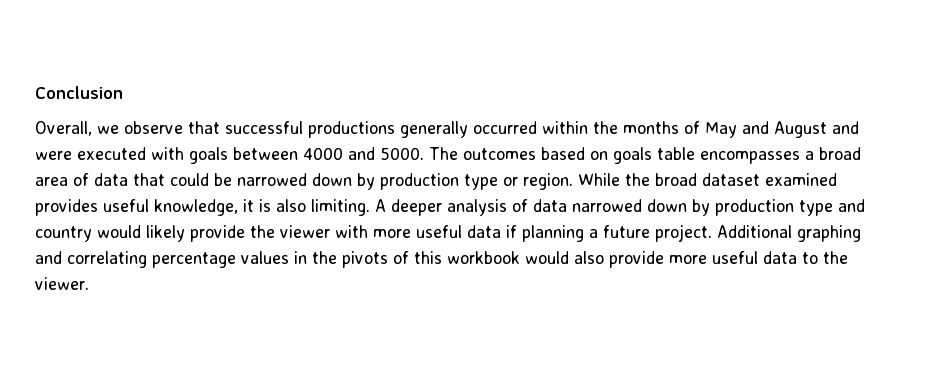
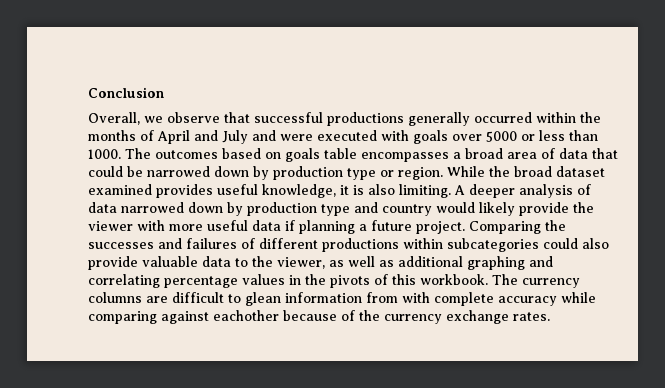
[705,121,827,138] May and August -> [157,130,248,144] April and July
[233,147,424,160] between 4000 and 5000. -> [452,130,598,142] [88,149,121,159] over 5000 or less than 1000.
[717,225,792,238] Additional -> [469,220,566,234] [88,238,609,252] [88,256,463,270] Comparing the successes and failures of different productions within subcategories could also provide valuable data to the viewer, as well as additional
[447,251,848,268] [35,277,89,290] workbook would also provide more useful data to the viewer. -> [420,274,580,288] [88,292,596,306] [88,310,550,324] workbook. The currency columns are difficult to glean information from with complete accuracy while comparing against eachother because of the currency exchange rates.

